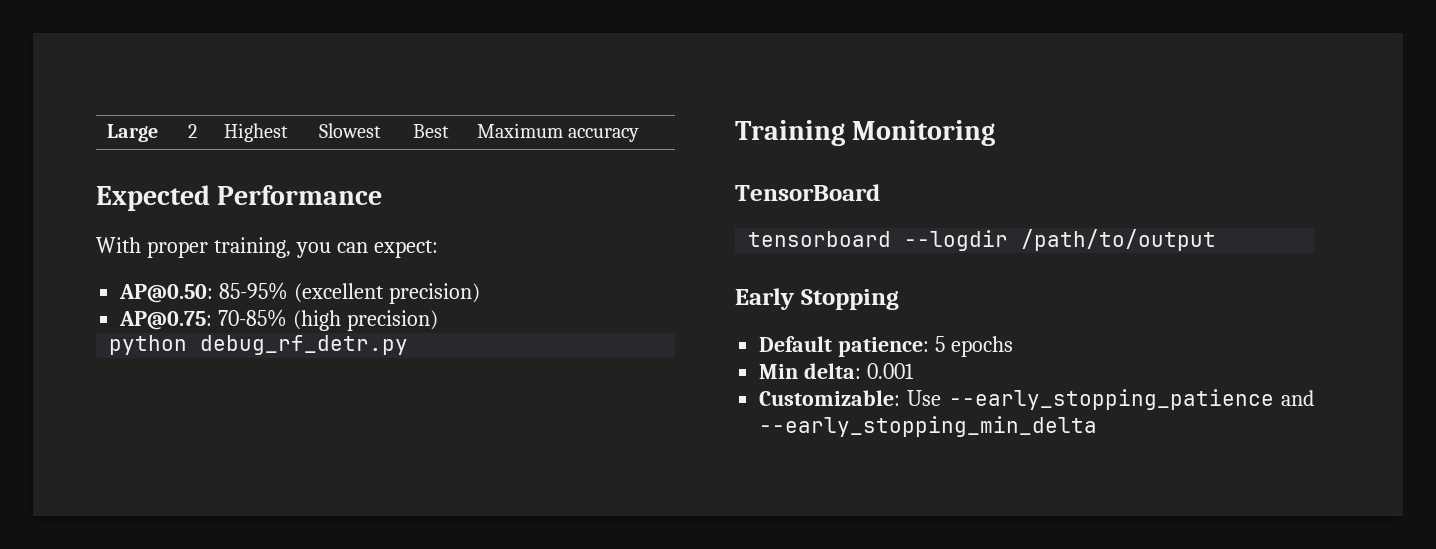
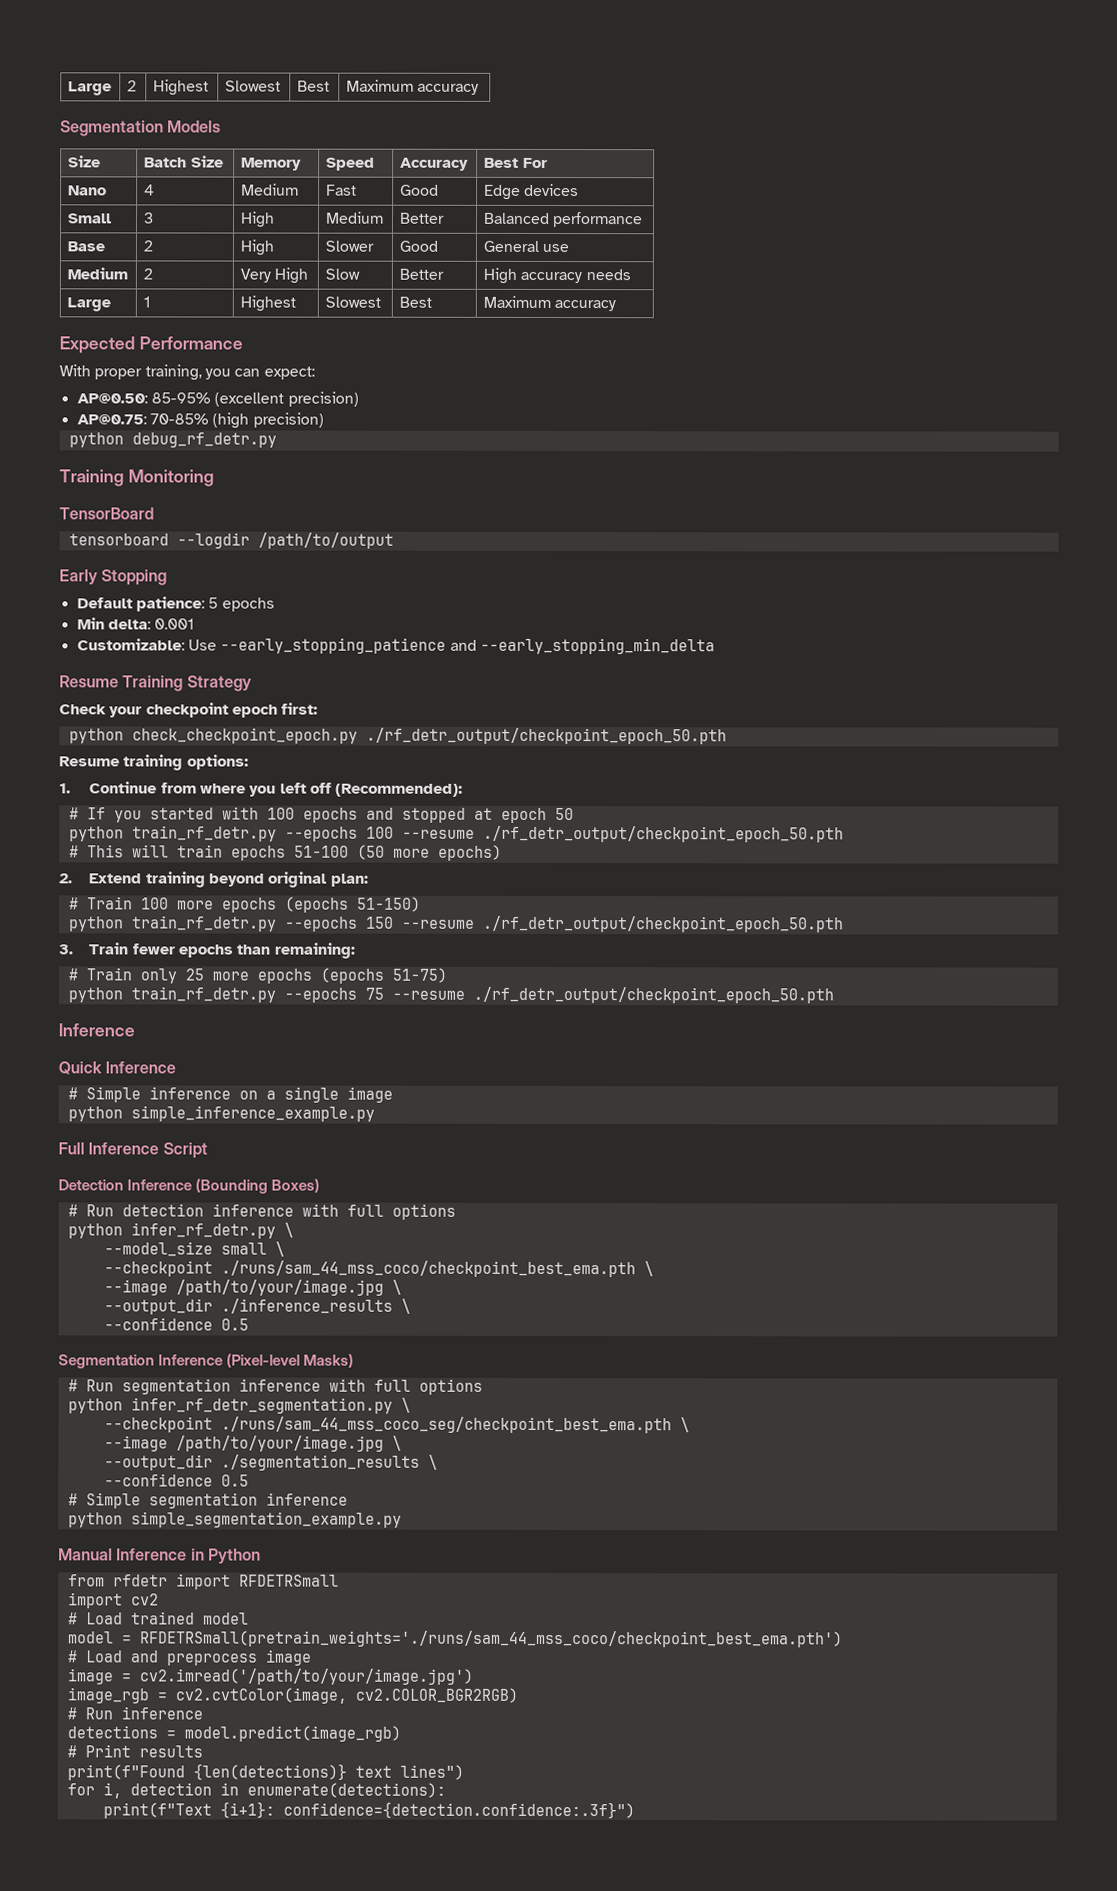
(639, 135) none -> [60,120,222,137] [67,155,101,168] [143,155,224,168] [240,157,302,171] [325,157,375,171] [399,157,469,171] [483,157,548,168] [67,185,107,196] [143,184,155,196] [240,183,299,196] [325,184,357,196] [399,184,439,196] [483,183,580,200] [67,213,112,224] [143,212,154,224] [240,211,275,228] [325,211,384,224] [399,212,445,224] [483,211,644,228] [66,241,105,252] [142,240,153,252] [239,239,274,256] [324,240,374,252] [398,240,438,252] [482,240,570,253] [66,267,128,280] [142,268,153,280] [239,267,309,284] [324,268,360,280] [398,268,444,280] [482,267,631,284] [66,297,111,312] [142,296,150,308] [239,295,296,312] [324,296,381,308] [398,296,432,308] [482,295,617,312] // Segmentation Models // Size | Batch Size | Memory | Speed | Accuracy | Best For // Nano | 4 | Medium | Fast | Good | Edge devices // Small | 3 | High | Medium | Better | Balanced performance // Base | 2 | High | Slower | Good | General use // Medium | 2 | Very High | Slow | Better | High accuracy needs // Large | 1 | Highest | Slowest | Best | Maximum accuracy
(1098, 426) none -> [59,675,252,692] [59,702,319,718] [68,727,727,745] [59,754,249,771] [59,781,464,797] [68,806,574,823] [68,825,844,843] [68,844,502,861] [59,871,369,888] [68,896,421,913] [68,915,844,933] [58,942,356,959] [67,967,447,984] [67,986,834,1004] [58,1023,135,1037] [58,1061,177,1075] [67,1086,393,1103] [67,1105,375,1122] [58,1142,208,1159] [58,1178,321,1194] [67,1203,456,1220] [67,1222,294,1239] [103,1241,285,1257] [103,1260,654,1278] [103,1279,402,1296] [103,1298,411,1315] [103,1317,249,1331] [58,1353,355,1369] [67,1378,483,1395] [67,1397,411,1414] [103,1416,690,1434] [103,1435,402,1452] [103,1454,438,1471] [103,1473,249,1487] [67,1492,348,1509] [67,1511,402,1528] [58,1548,261,1564] [67,1573,339,1590] [67,1592,159,1609] [67,1611,249,1625] [67,1630,843,1648] [66,1649,312,1666] [66,1668,473,1685] [66,1687,518,1704] [66,1706,203,1720] [66,1725,401,1742] [66,1744,203,1758] [66,1763,464,1781] [66,1782,446,1799] [102,1801,635,1820] // Resume Training Strategy // Check your checkpoint epoch first: // python check_checkpoint_epoch.py ./rf_detr_output/checkpoint_epoch_50.pth // Resume training options: // 1. Continue from where you left off (Recommended): // # If you started with 100 epochs and stopped at epoch 50 // python train_rf_detr.py --epochs 100 --resume ./rf_detr_output/checkpoint_epoch_50.pth // # This will train epochs 51-100 (50 more epochs) // 2. Extend training beyond original plan: // # Train 100 more epochs (epochs 51-150) // python train_rf_detr.py --epochs 150 --resume ./rf_detr_output/checkpoint_epoch_50.pth // 3. Train fewer epochs than remaining: // # Train only 25 more epochs (epochs 51-75) // python train_rf_detr.py --epochs 75 --resume ./rf_detr_output/checkpoint_epoch_50.pth // Inference // Quick Inference // # Simple inference on a single image // python simple_inference_example.py // Full Inference Script // Detection Inference (Bounding Boxes) // # Run detection inference with full options // python infer_rf_detr.py \ // --model_size small \ // --checkpoint ./runs/sam_44_mss_coco/checkpoint_best_ema.pth \ // --image /path/to/your/image.jpg \ // --output_dir ./inference_results \ // --confidence 0.5 // Segmentation Inference (Pixel-level Masks) // # Run segmentation inference with full options // python infer_rf_detr_segmentation.py \ // --checkpoint ./runs/sam_44_mss_coco_seg/checkpoint_best_ema.pth \ // --image /path/to/your/image.jpg \ // --output_dir ./segmentation_results \ // --confidence 0.5 // # Simple segmentation inference // python simple_segmentation_example.py // Manual Inference in Python // from rfdetr import RFDETRSmall // import cv2 // # Load trained model // model = RFDETRSmall(pretrain_weights='./runs/sam_44_mss_coco/checkpoint_best_ema.pth') // # Load and preprocess image // image = cv2.imread('/path/to/your/image.jpg') // image_rgb = cv2.cvtColor(image, cv2.COLOR_BGR2RGB) // # Run inference // detections = model.predict(image_rgb) // # Print results // print(f"Found {len(detections)} text lines") // for i, detection in enumerate(detections): // print(f"Text {i+1}: confidence={detection.confidence:.3f}")

